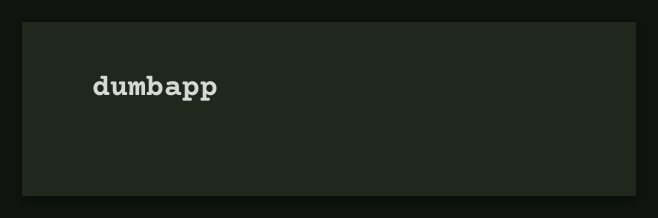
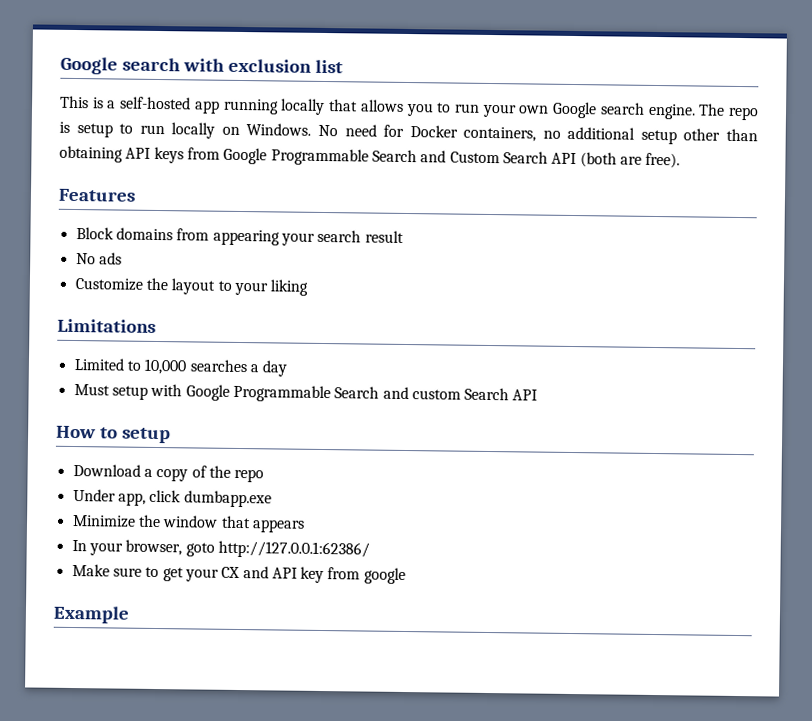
[92,75,218,101] dumbapp -> [60,56,343,75] [60,95,759,121] [59,121,758,145] [59,145,681,169] [58,188,136,202] [75,227,404,246] [75,252,122,265] [74,277,309,296] [57,318,156,333] [73,358,288,377] [73,383,539,403] [56,425,171,444] [72,463,265,483] [72,488,272,508] [71,514,305,533] [71,539,370,559] [71,563,406,585] [53,605,130,624] Google search with exclusion list // This is a self-hosted app running locally that allows you to run your own Google search engine. The repo is setup to run locally on Windows. No need for Docker containers, no additional setup other than obtaining API keys from Google Programmable Search and Custom Search API (both are free). // Features // Block domains from appearing your search result // No ads // Customize the layout to your liking // Limitations // Limited to 10,000 searches a day // Must setup with Google Programmable Search and custom Search API // How to setup // Download a copy of the repo // Under app, click dumbapp.exe // Minimize the window that appears // In your browser, goto http://127.0.0.1:62386/ // Make sure to get your CX and API key from google // Example

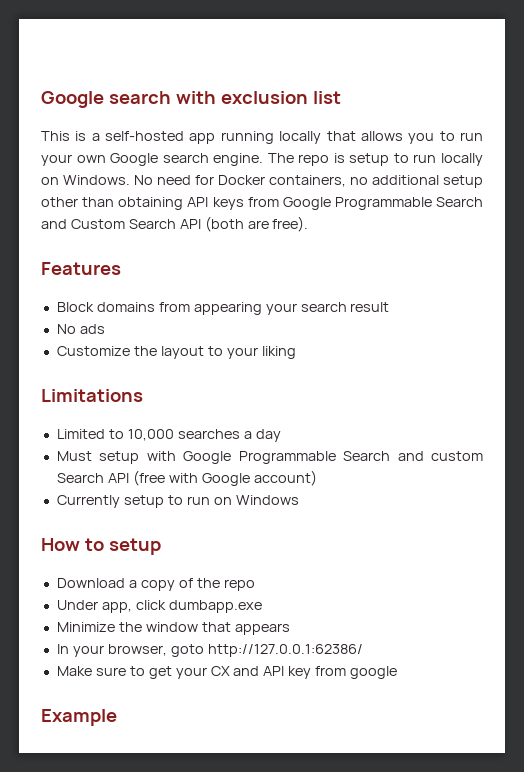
(539, 395) none -> [132,470,317,486] [56,495,299,508] (free with Google account) // Currently setup to run on Windows

